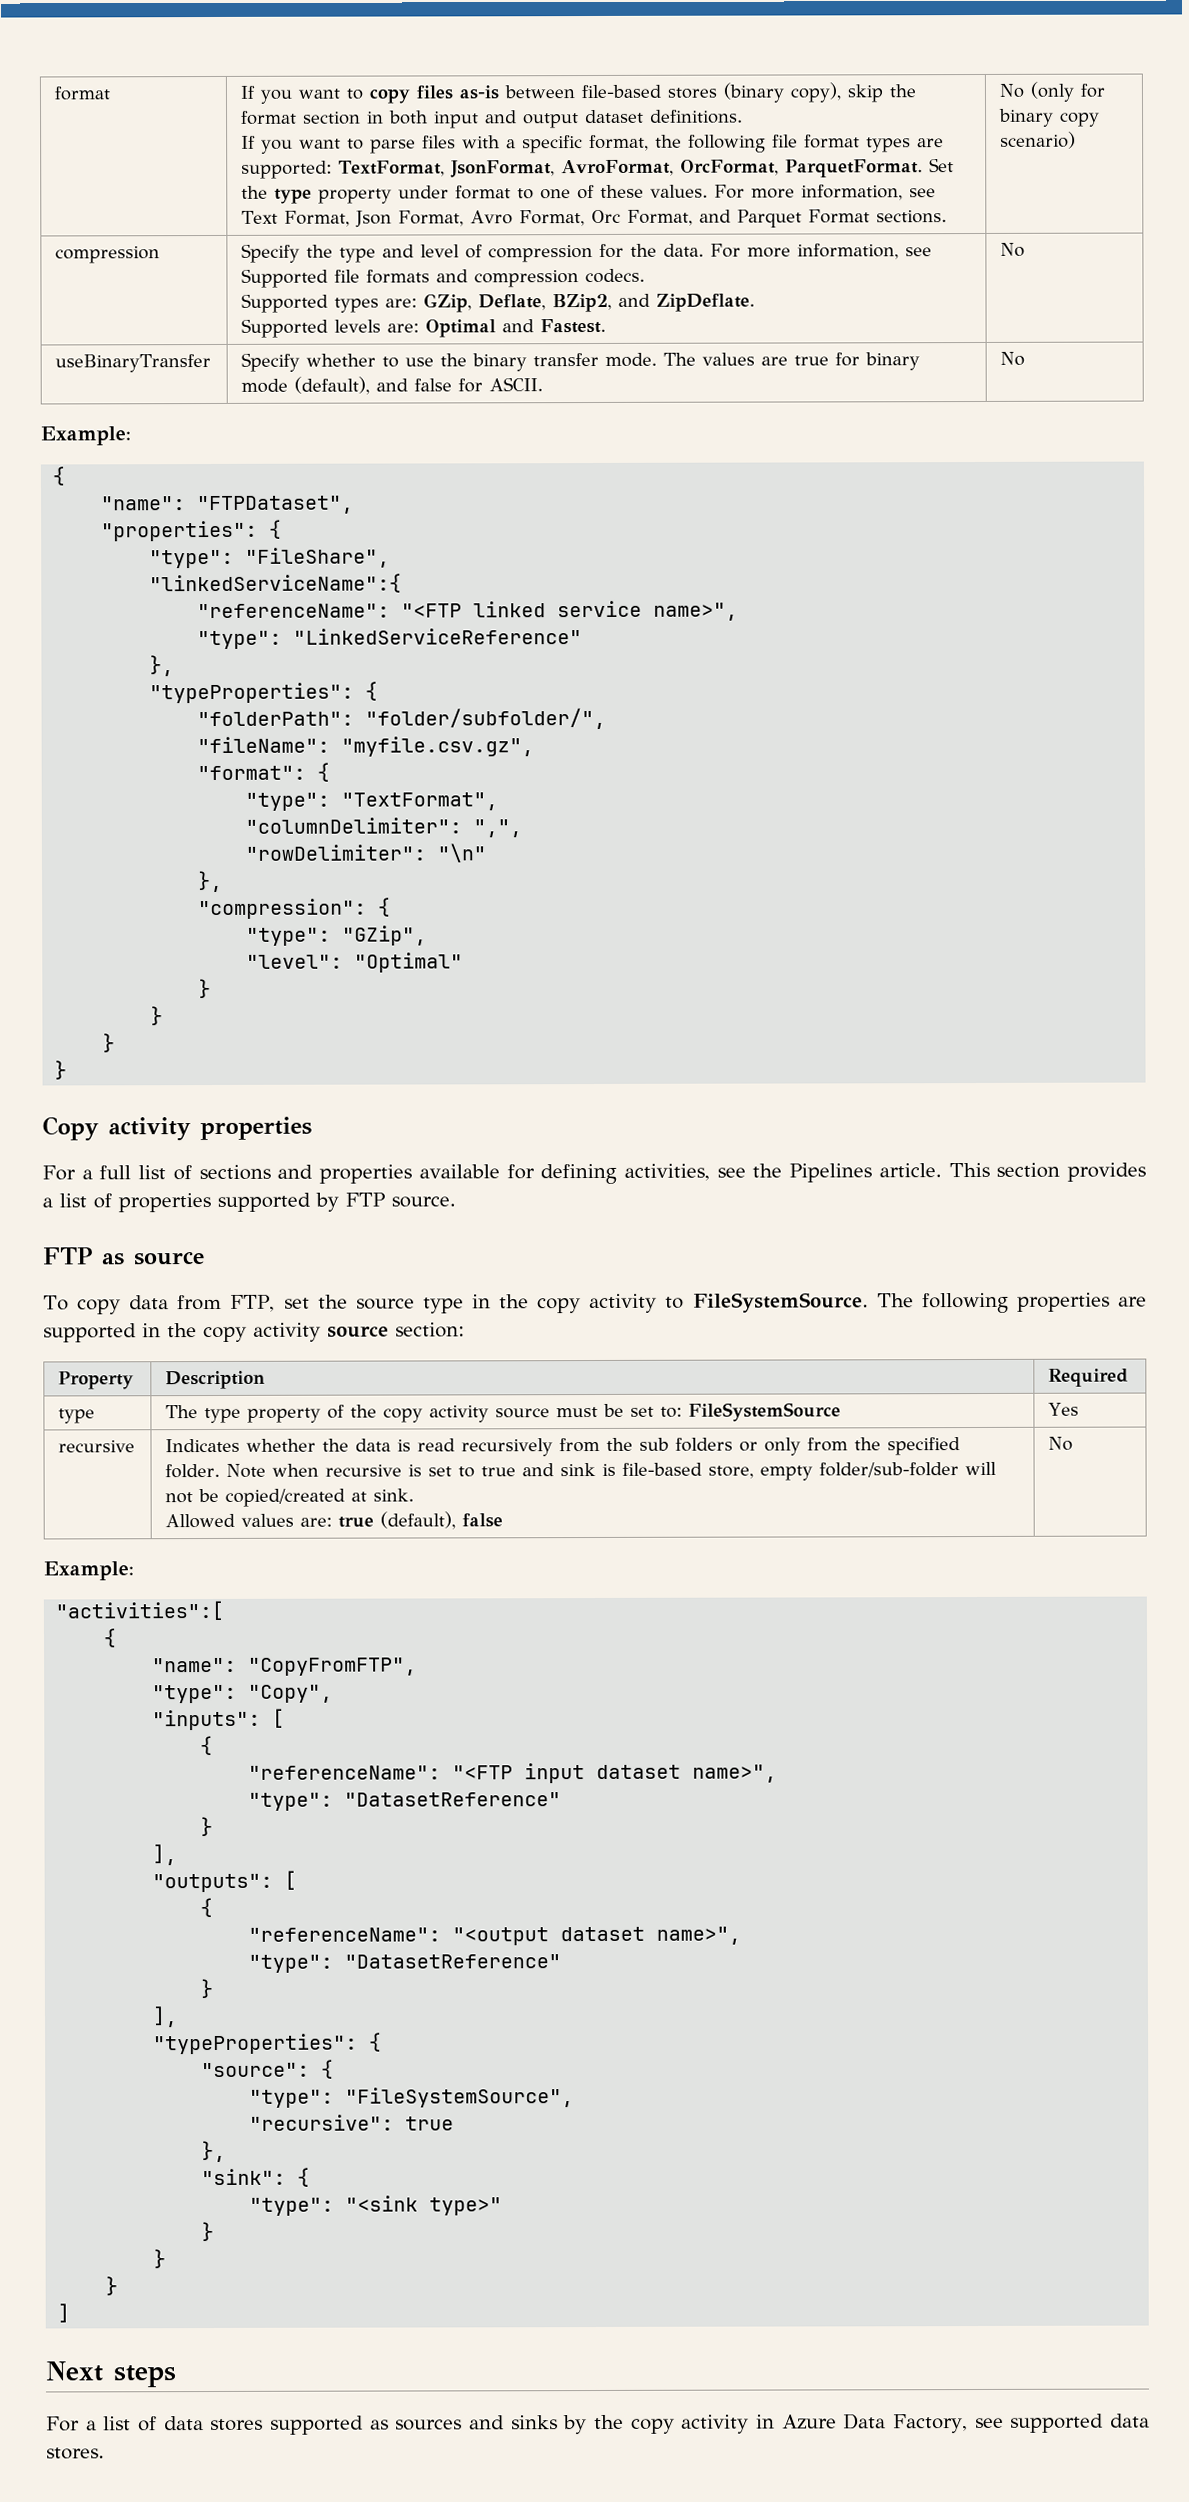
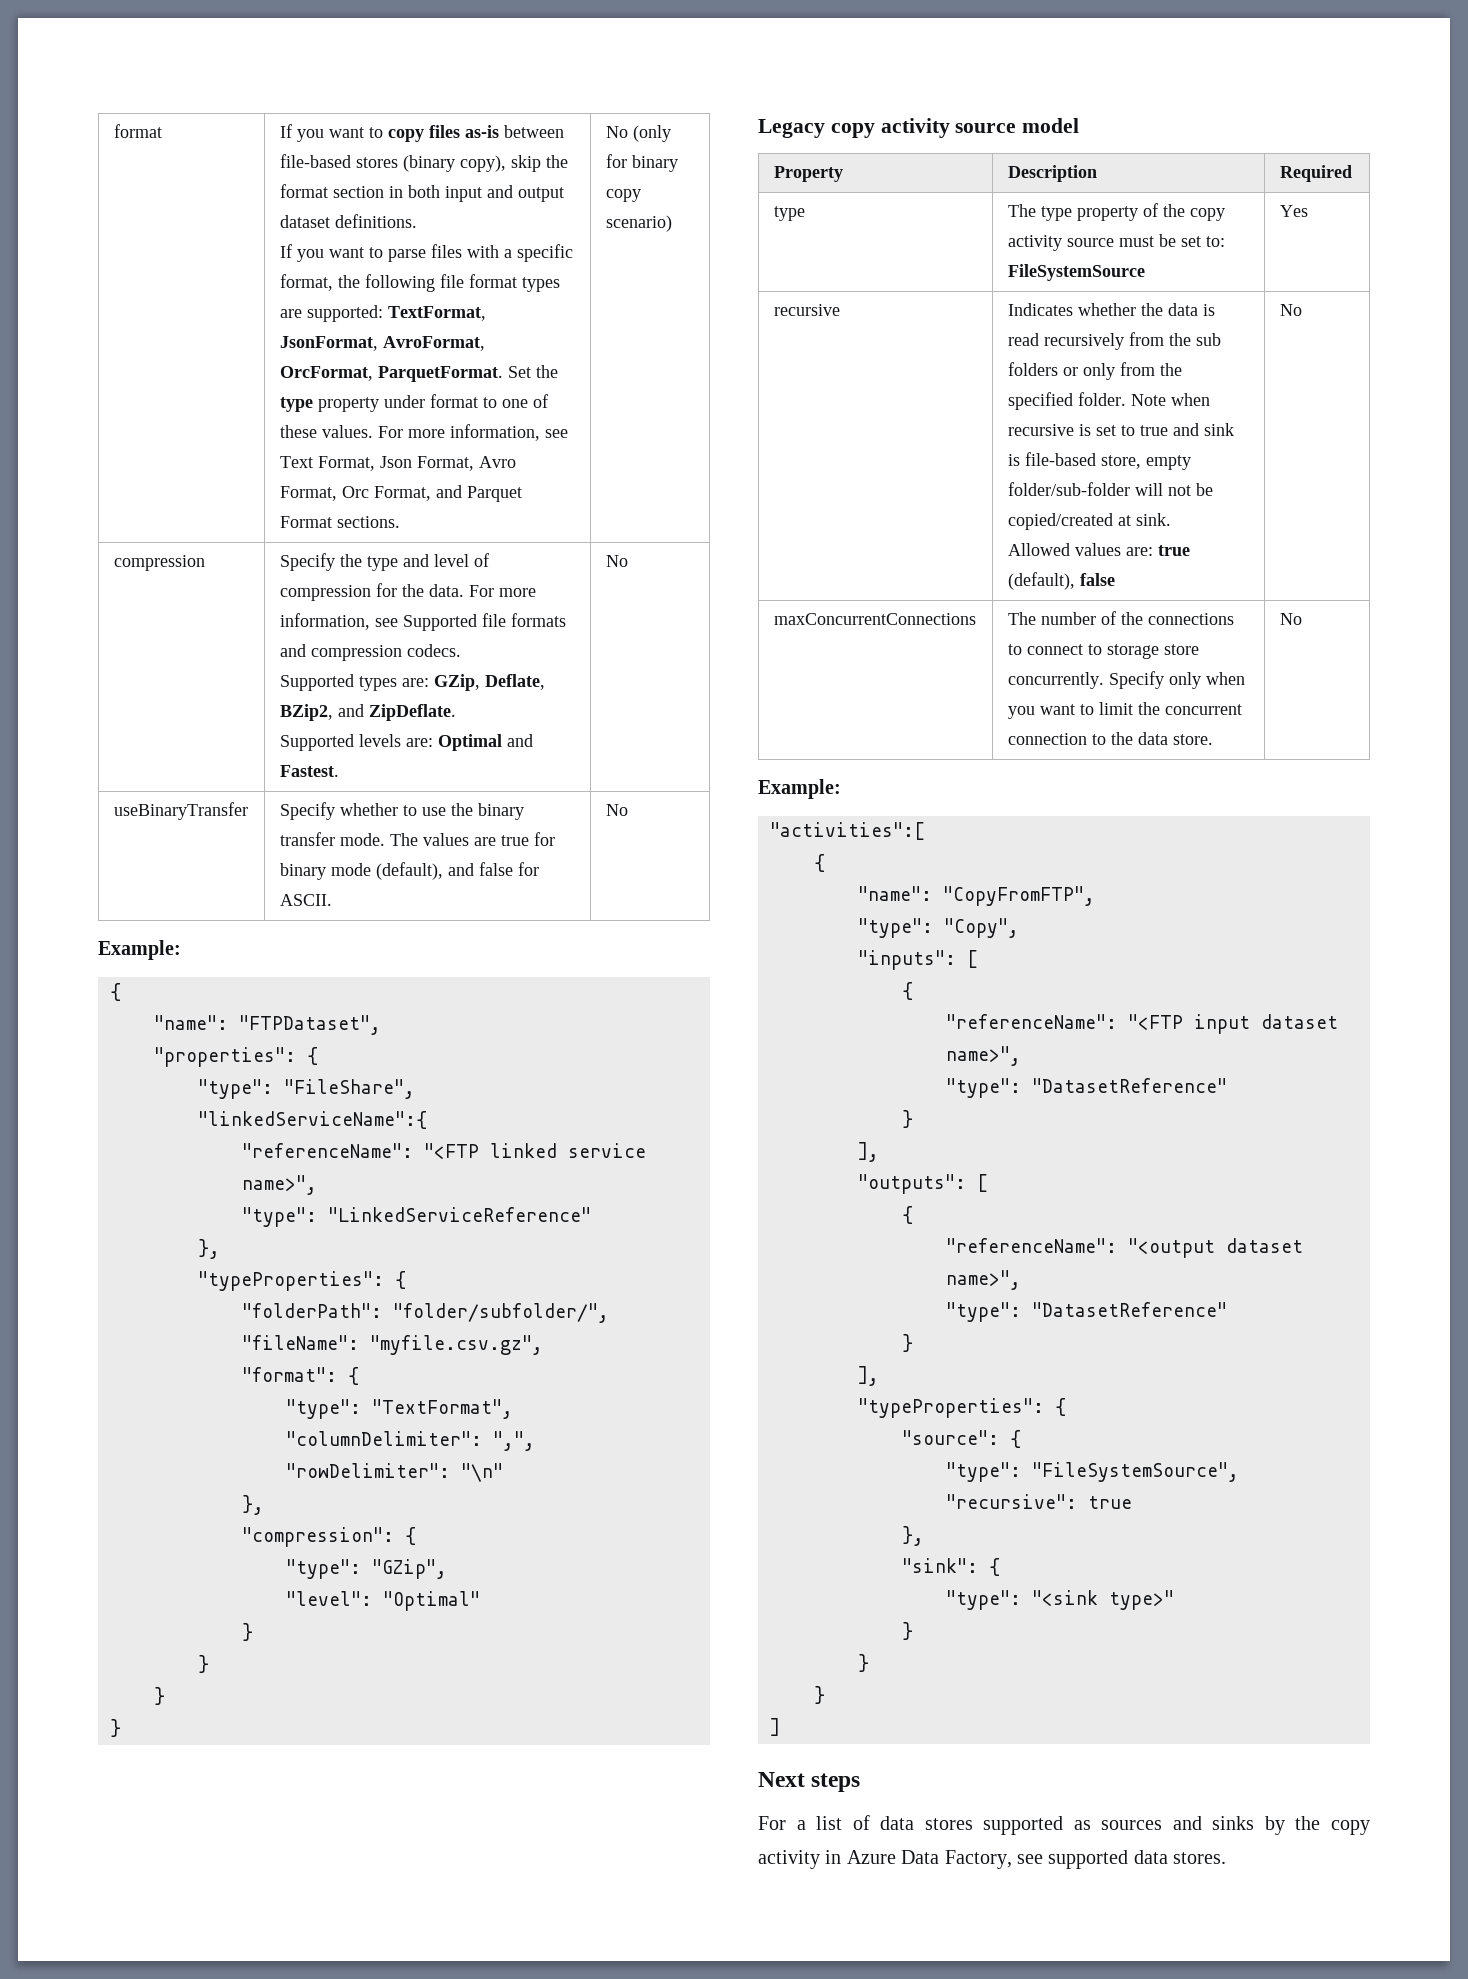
[42,1116,312,1142] [42,1162,1146,1185] [42,1192,456,1213] [42,1247,205,1266] [43,1292,1148,1315] [43,1322,465,1343] Copy activity properties // For a full list of sections and properties available for defining activities, see the Pipelines article. This section provides a list of properties supported by FTP source. // FTP as source // To copy data from FTP, set the source type in the copy activity to FileSystemSource. The following properties are supported in the copy activity source section: -> [758,118,1080,138] Legacy copy activity source model
(1074, 1443) none -> [773,613,976,625] [1007,611,1234,625] [1007,644,1199,659] [1007,671,1245,689] [1007,702,1242,719] [1007,732,1213,745] [1279,613,1302,625] // maxConcurrentConnections | The number of the connections to connect to storage store concurrently. Specify only when you want to limit the concurrent connection to the data store. | No

